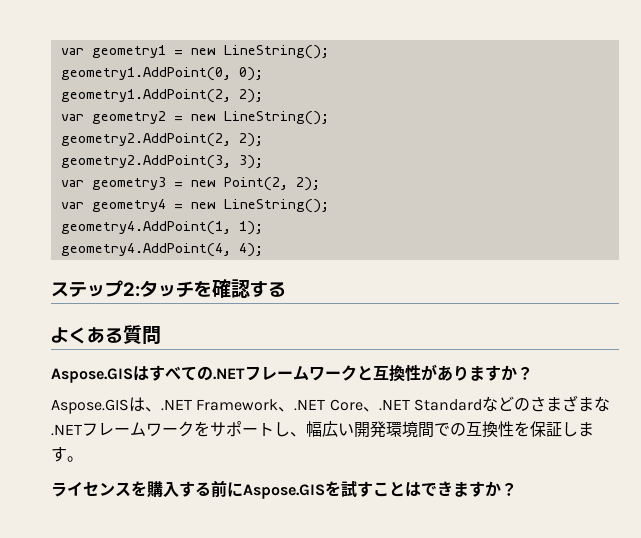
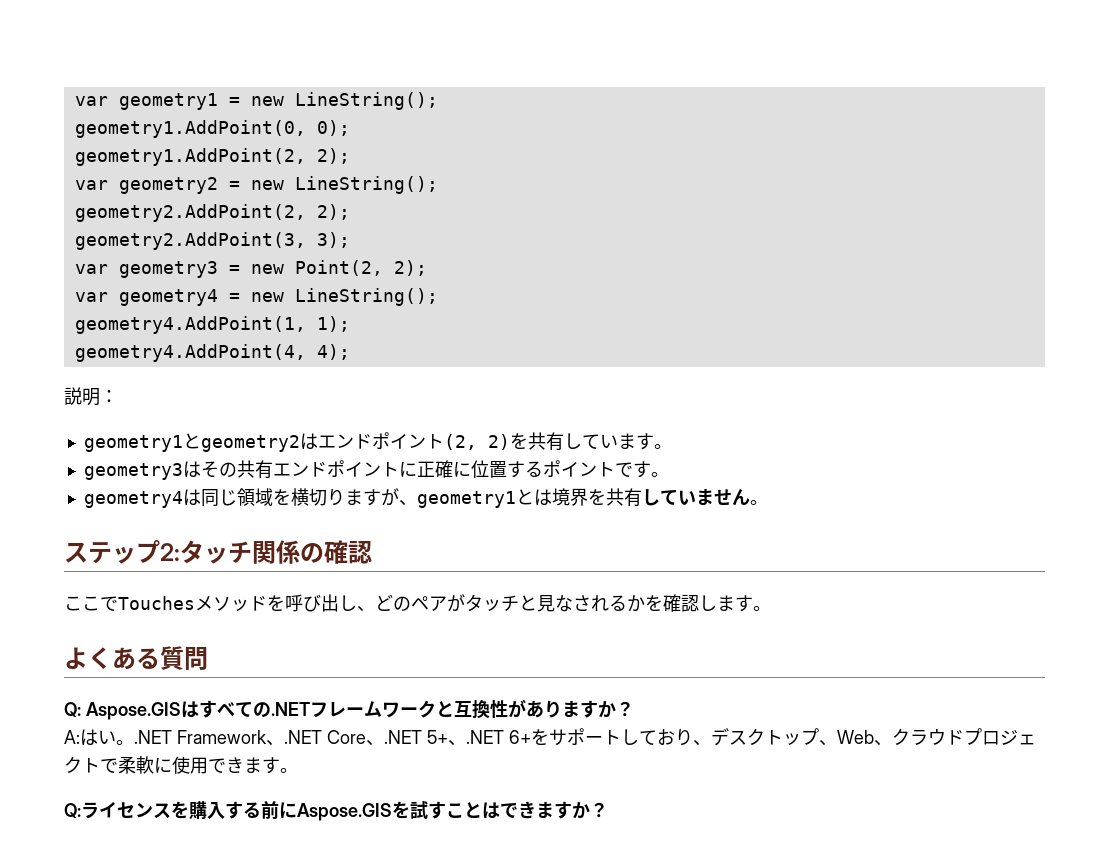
(263, 250) none -> [64,387,118,406] [83,432,672,452] [83,460,669,480] [83,488,768,508] // 説明： // geometry1とgeometry2はエンドポイント(2, 2)を共有しています。 // geometry3はその共有エンドポイントに正確に位置するポイントです。 // geometry4は同じ領域を横切りますが、geometry1とは境界を共有していません。
[194,279,286,298] を確認する -> [252,540,372,564] [64,594,771,612] 関係の確認 // ここでTouchesメソッドを呼び出し、どのペアがタッチと見なされるかを確認します。
(161, 335) none -> [64,702,81,717] Q:
[51,397,161,414] Aspose.GISは、 -> [64,729,134,746] A:はい。
[413,395,610,412] [51,421,594,438] [51,446,83,462] Standardなどのさまざまな.NETフレームワークをサポートし、幅広い開発環境間での互換性を保証します。 // -> [427,728,1036,746] [64,756,298,774] [64,803,81,818] 5+、.NET 6+をサポートしており、デスクトップ、Web、クラウドプロジェクトで柔軟に使用できます。 // Q:

